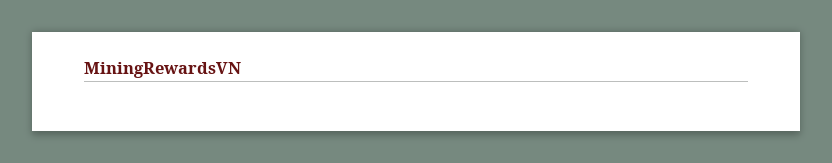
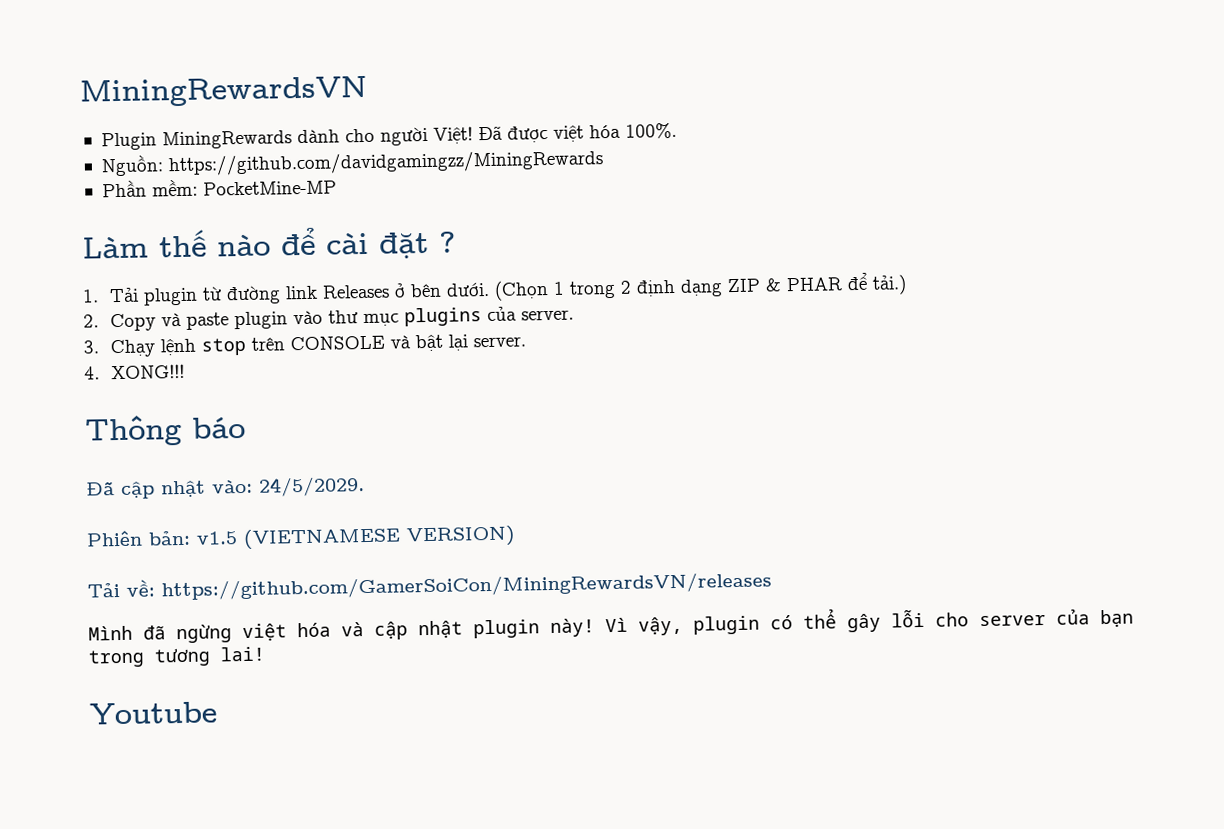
(241, 70) none -> [100,122,677,151] [100,149,604,177] [101,178,337,198] [82,227,456,259] [82,272,908,306] [83,306,575,332] [83,334,527,358] [84,363,186,380] [84,414,246,447] [86,476,365,499] [86,525,516,549] [87,571,772,601] [88,608,1134,644] [88,646,265,668] [89,701,217,725] // Plugin MiningRewards dành cho người Việt! Đã được việt hóa 100%. // Nguồn: https://github.com/davidgamingzz/MiningRewards // Phần mềm: PocketMine-MP // Làm thế nào để cài đặt ? // 1. Tải plugin từ đường link Releases ở bên dưới. (Chọn 1 trong 2 định dạng ZIP & PHAR để tải.) // 2. Copy và paste plugin vào thư mục plugins của server. // 3. Chạy lệnh stop trên CONSOLE và bật lại server. // 4. XONG!!! // Thông báo // Đã cập nhật vào: 24/5/2029. // Phiên bản: v1.5 (VIETNAMESE VERSION) // Tải về: https://github.com/GamerSoiCon/MiningRewardsVN/releases // Mình đã ngừng việt hóa và cập nhật plugin này! Vì vậy, plugin có thể gây lỗi cho server của bạn trong tương lai! // Youtube

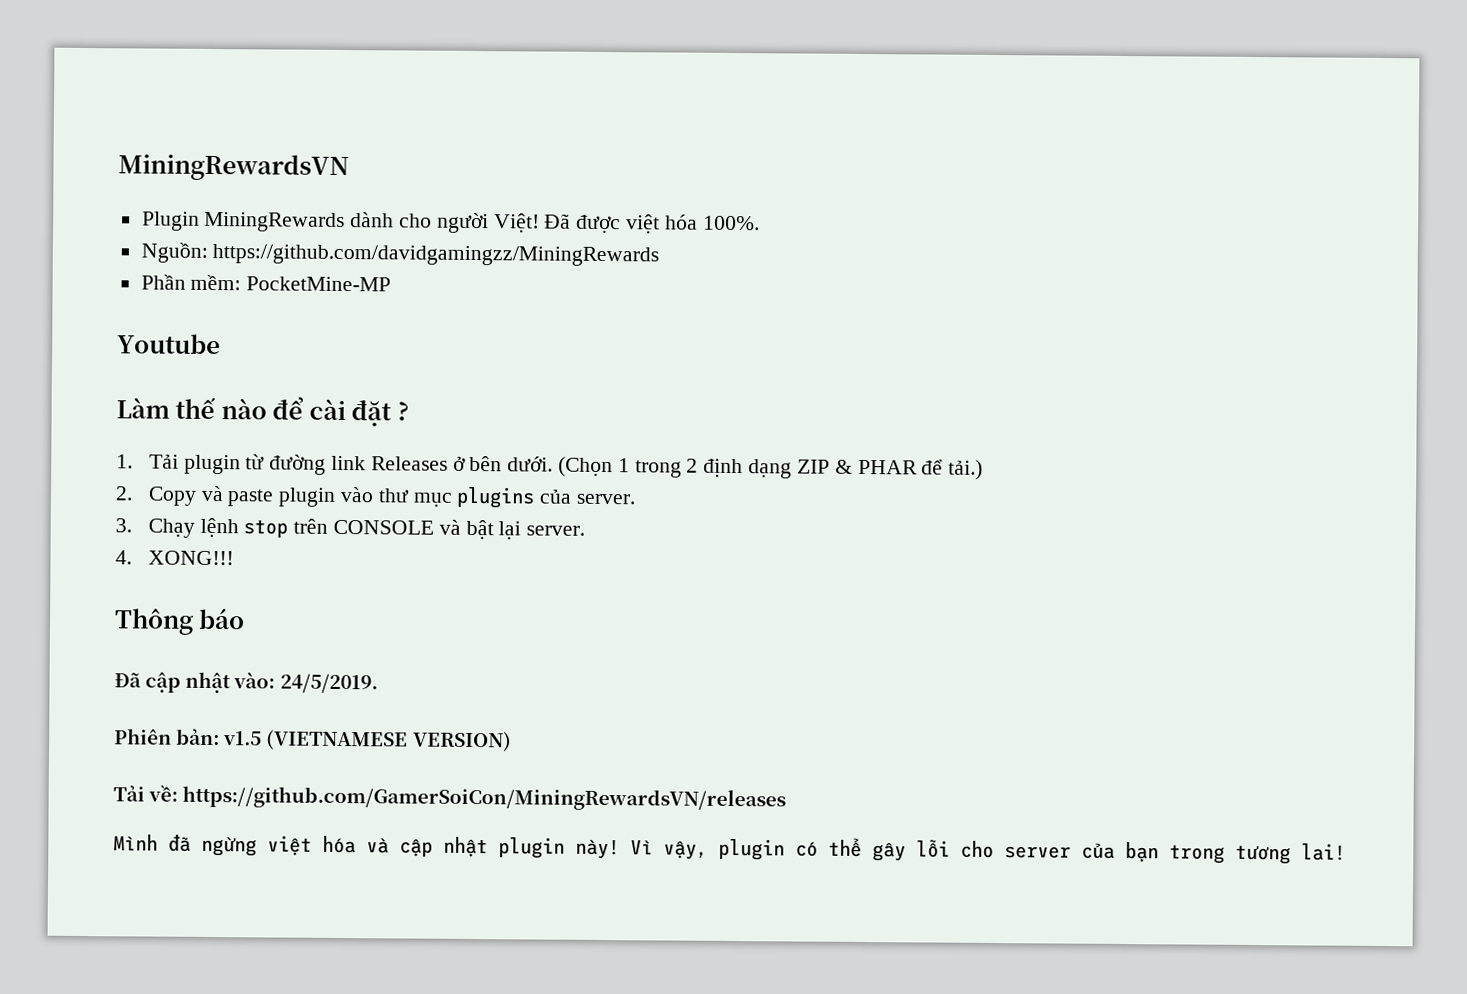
(337, 188) none -> [117,333,221,355] // Youtube
[258,476,365,497] 24/5/2029. -> [279,673,378,694] 24/5/2019.
[89,701,217,725] // Youtube -> (1346, 852) none

